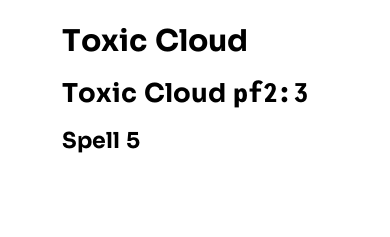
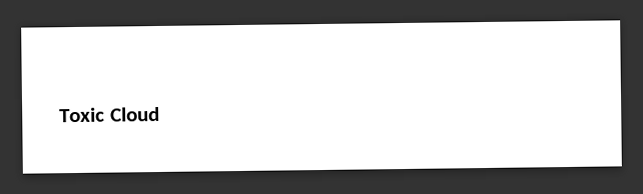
[62,27,249,52] [62,80,309,108] [62,131,140,153] Toxic Cloud // Toxic Cloud pf2:3 // Spell 5 -> [59,106,160,123] Toxic Cloud

